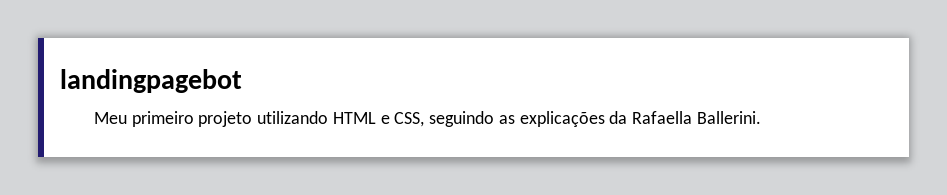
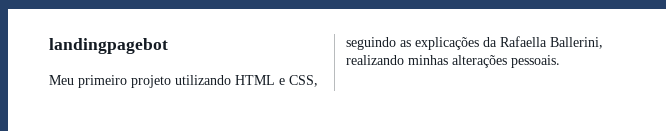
[696,111,761,124] Ballerini. -> [550,37,603,49] [346,55,560,68] Ballerini, realizando minhas alterações pessoais.

